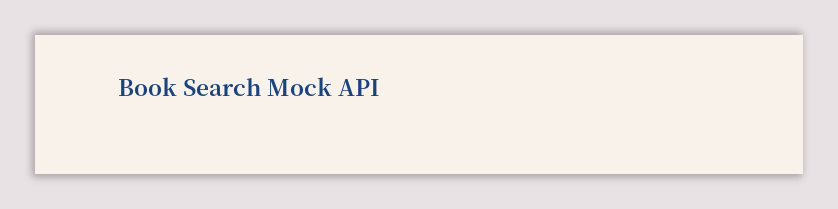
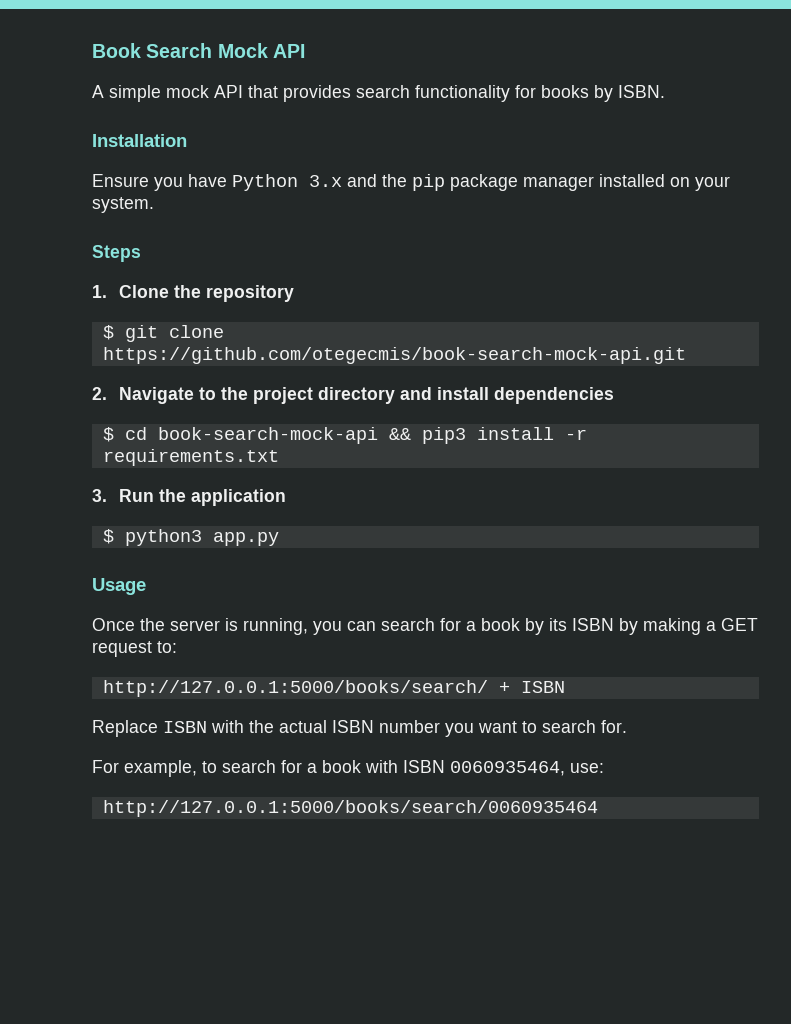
(381, 87) none -> [92,85,665,102] [92,134,187,147] [92,174,730,191] [92,197,154,213] [92,245,141,262] [92,285,294,302] [102,325,224,342] [102,347,686,364] [92,387,614,404] [102,427,587,444] [102,449,279,466] [92,489,286,506] [102,529,279,546] [92,578,146,595] [92,618,758,635] [92,641,177,657] [102,680,565,697] [92,720,627,737] [92,760,604,777] [102,800,598,817] // A simple mock API that provides search functionality for books by ISBN. // Installation // Ensure you have Python 3.x and the pip package manager installed on your system. // Steps // 1. Clone the repository // $ git clone https://github.com/otegecmis/book-search-mock-api.git // 2. Navigate to the project directory and install dependencies // $ cd book-search-mock-api && pip3 install -r requirements.txt // 3. Run the application // $ python3 app.py // Usage // Once the server is running, you can search for a book by its ISBN by making a GET request to: // http://127.0.0.1:5000/books/search/ + ISBN // Replace ISBN with the actual ISBN number you want to search for. // For example, to search for a book with ISBN 0060935464, use: // http://127.0.0.1:5000/books/search/0060935464

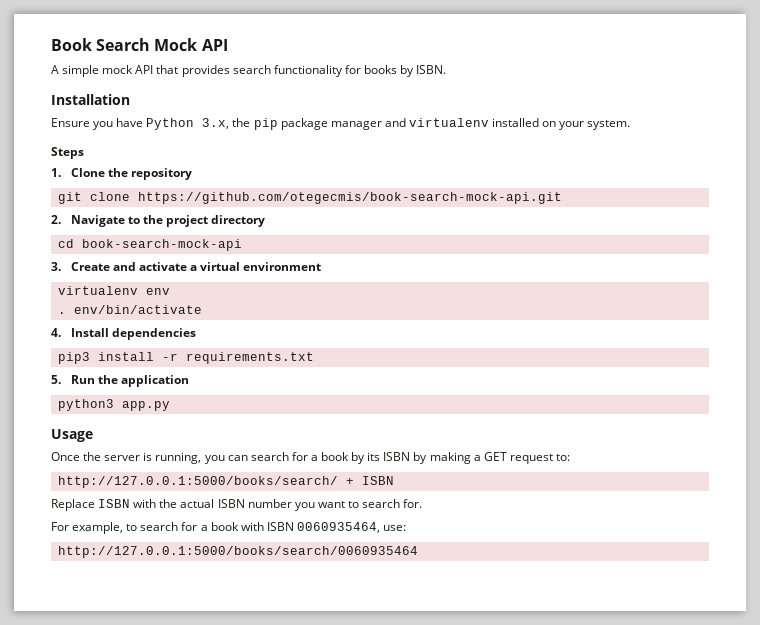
[309,174,377,187] 3.x and -> [202,118,230,129] 3.x,
(594, 183) none -> [384,118,489,127] and virtualenv
[102,325,114,340] $ -> (192, 174) none
[399,387,614,404] [102,427,411,444] and install dependencies // $ cd book-search-mock-api && -> [57,239,242,251] [51,262,322,271] [57,286,170,295] [57,305,202,314] [51,328,196,340] // cd book-search-mock-api // 3. Create and activate a virtual environment // virtualenv env // . env/bin/activate // 4. Install dependencies //
[92,489,107,502] 3. -> [51,375,61,384] 5.
[102,529,114,544] $ -> (189, 381) none

